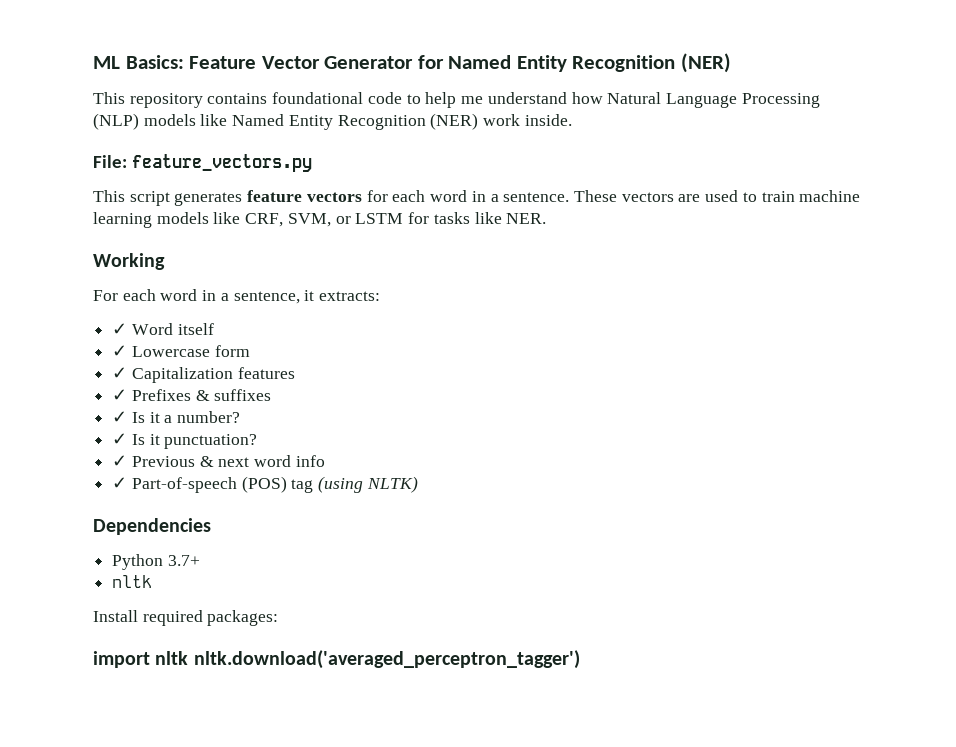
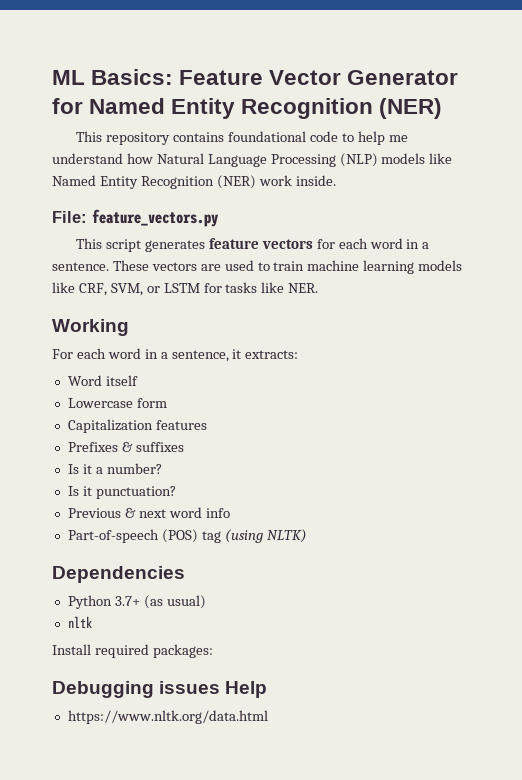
[112,323,128,335] ✓ -> (299, 354) none
[112,345,128,357] ✓ -> (138, 380) none
[112,367,128,379] ✓ -> (167, 403) none
[112,389,128,401] ✓ -> (207, 425) none
[112,411,128,423] ✓ -> (184, 447) none
[112,433,128,445] ✓ -> (162, 468) none
[112,455,128,467] ✓ -> (176, 492) none
[112,477,128,489] ✓ -> (230, 513) none
(200, 560) none -> [143,595,206,609] (as usual)
[93,650,580,669] import nltk nltk.download('averaged_perceptron_tagger') -> [52,681,268,698] [67,710,268,724] Debugging issues Help // https://www.nltk.org/data.html

